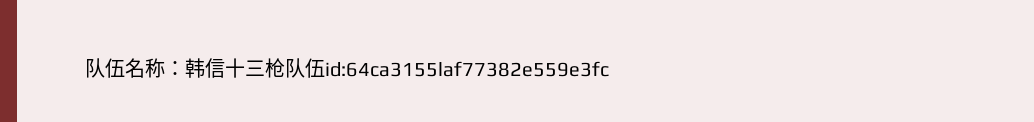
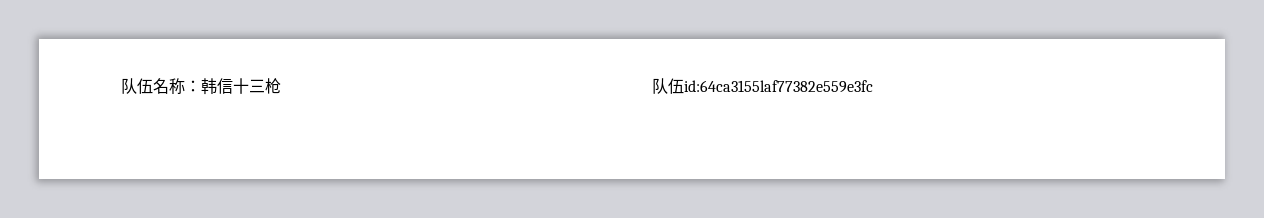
(286, 68) none -> (281, 86) //

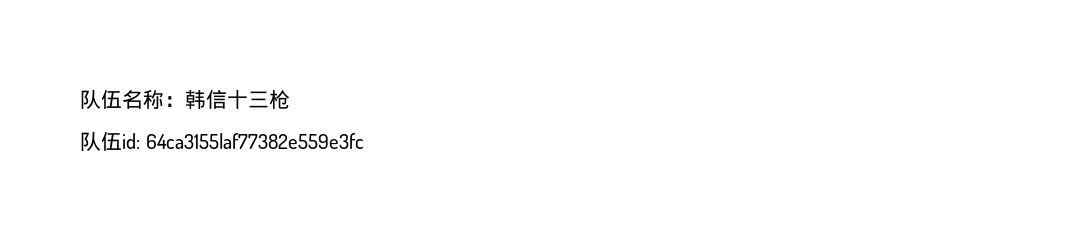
[684,80,873,93] id:64ca3155laf77382e559e3fc -> [122,133,364,149] id: 64ca3155laf77382e559e3fc

